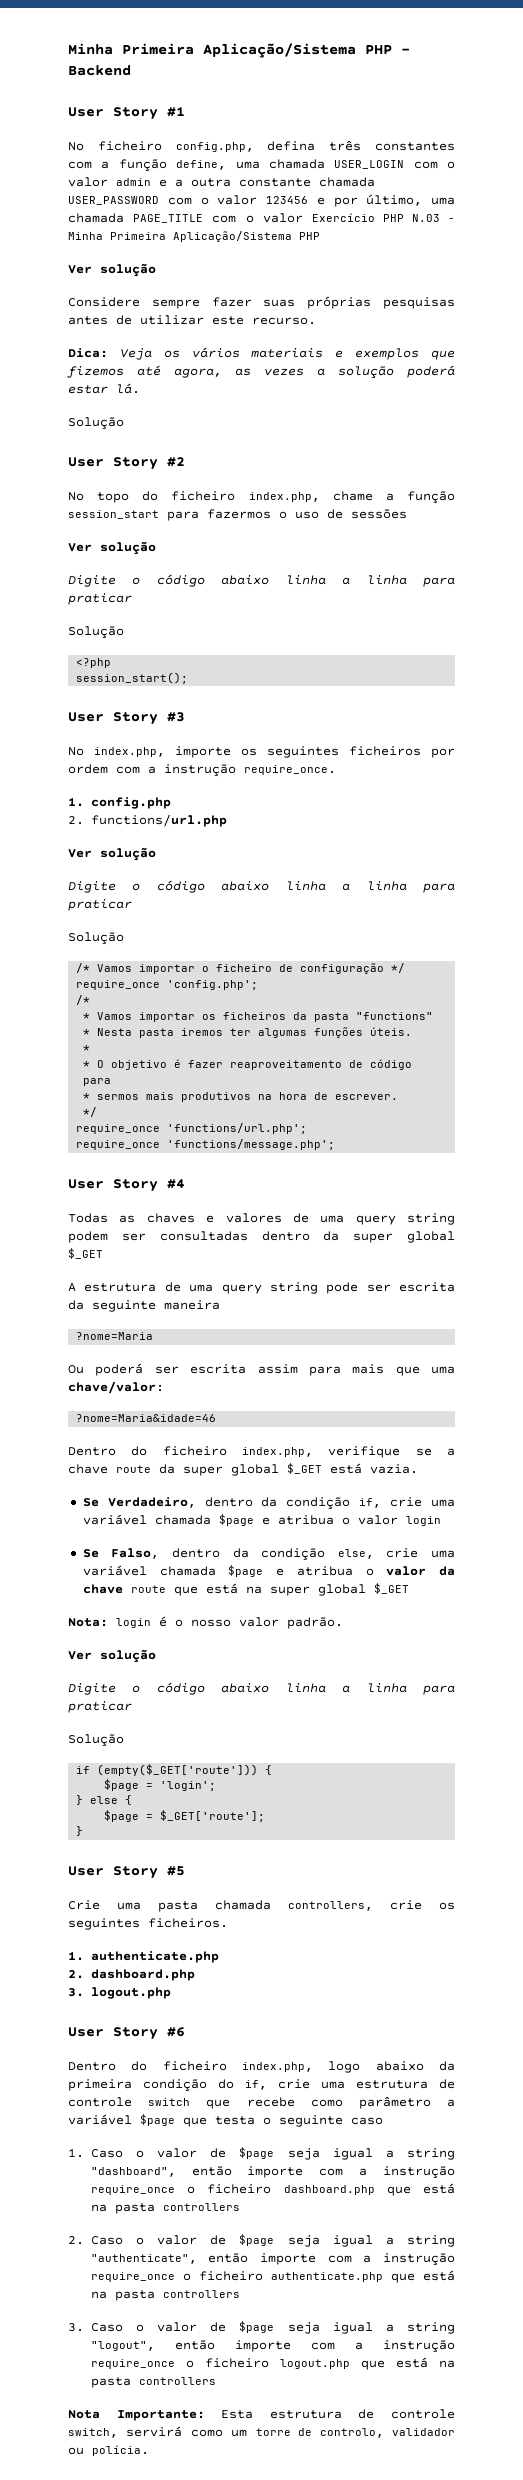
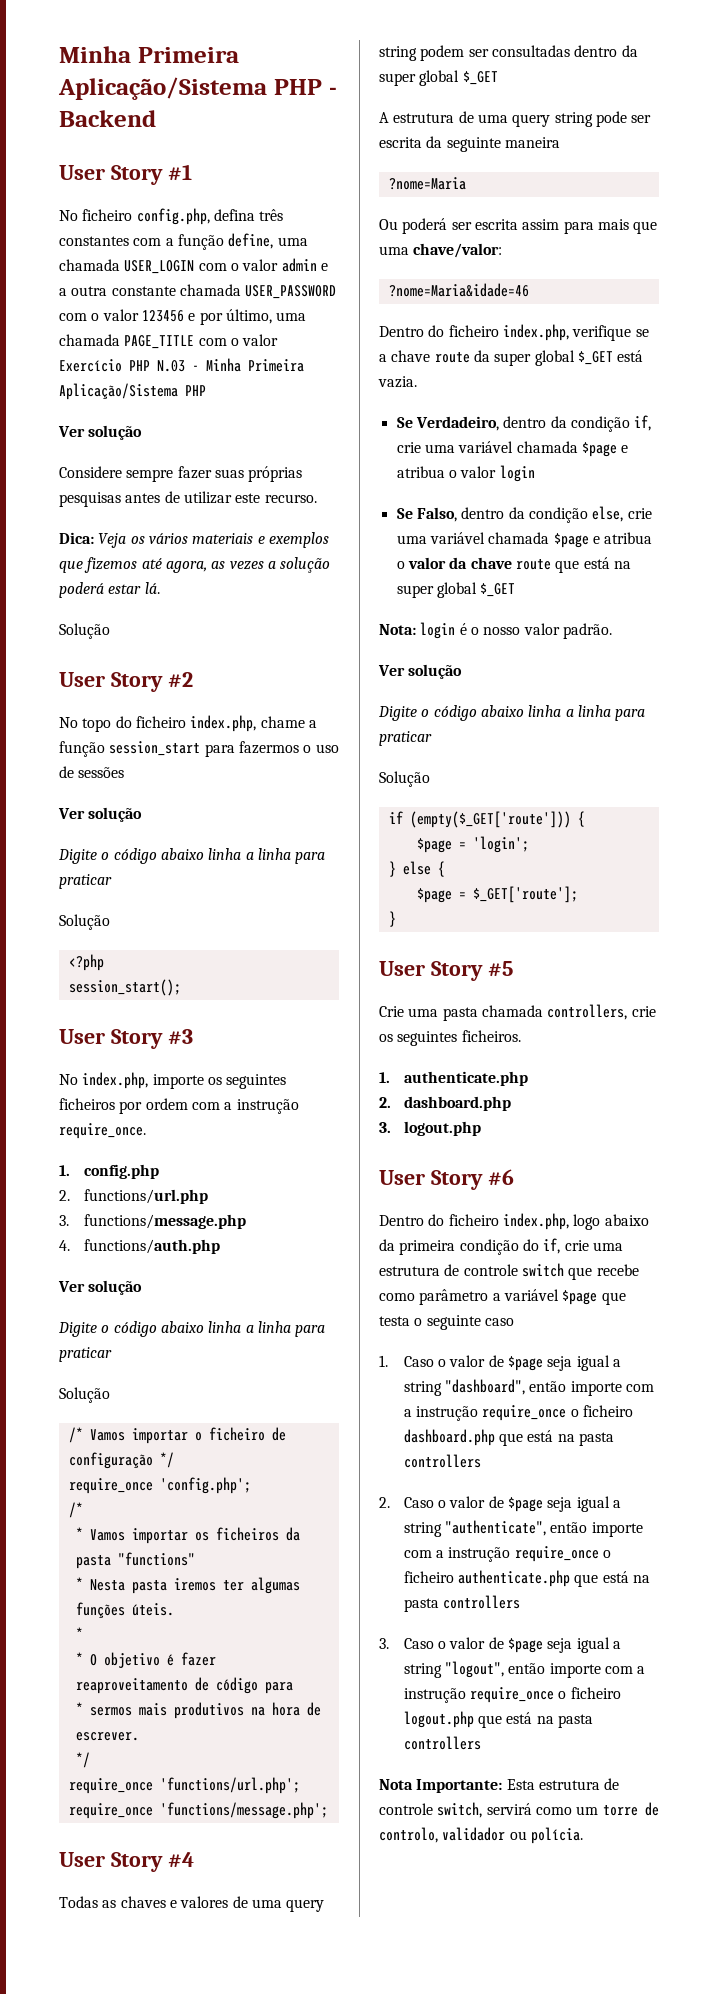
(227, 820) none -> [59,1214,246,1229] [59,1239,220,1254] // 3. functions/message.php // 4. functions/auth.php

